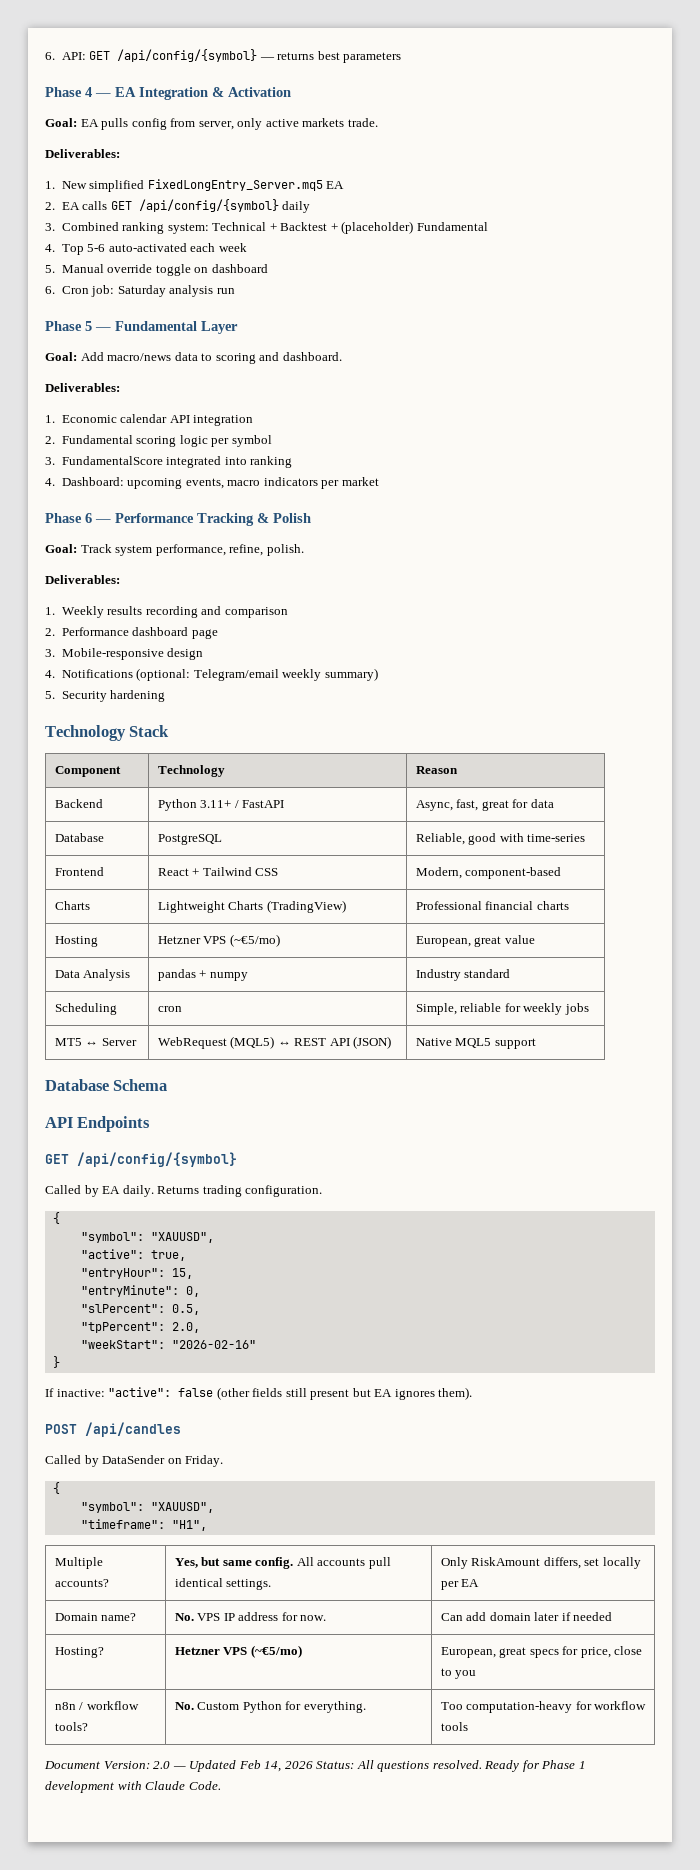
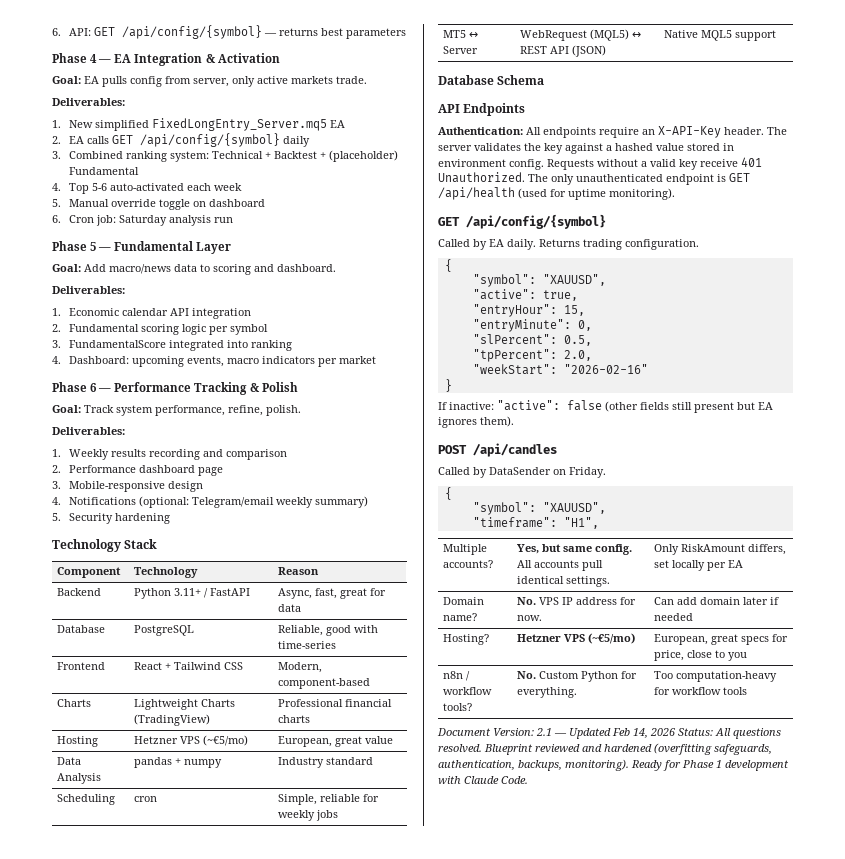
(151, 1124) none -> [438,126,787,138] [438,143,734,154] [438,157,762,170] [438,172,750,185] [438,187,675,200] // Authentication: All endpoints require an X-API-Key header. The server validates the key against a hashed value stored in environment config. Requests without a valid key receive 401 Unauthorized. The only unauthenticated endpoint is GET /api/health (used for uptime monitoring).
[153,1761,171,1769] 2.0 -> [536,728,552,736] 2.1
(482, 1764) none -> [484,743,772,755] [438,759,629,771] Blueprint reviewed and hardened (overfitting safeguards, authentication, backups, monitoring).

